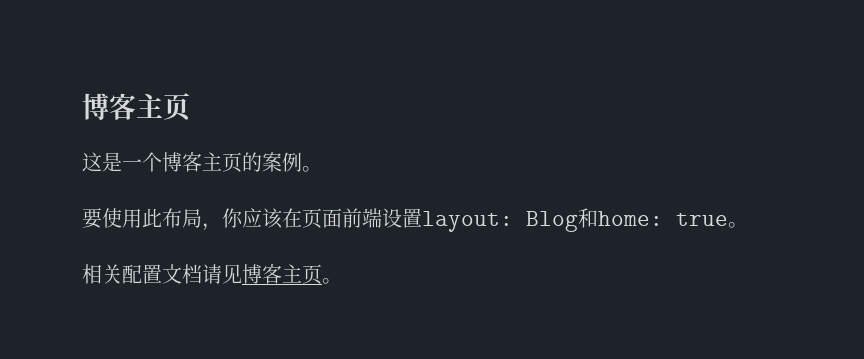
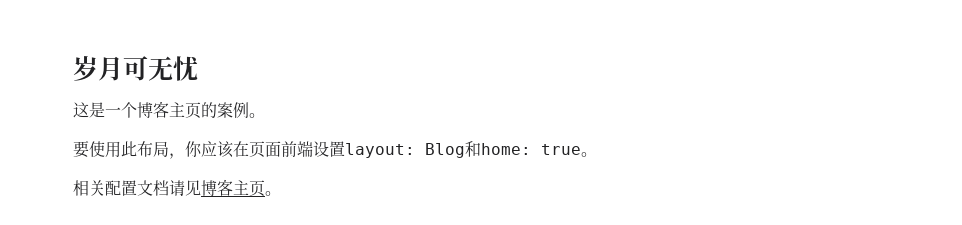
[82,93,190,121] 博客主页 -> [73,56,198,81] 岁月可无忧

